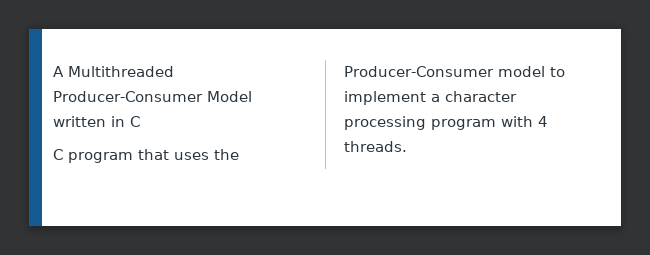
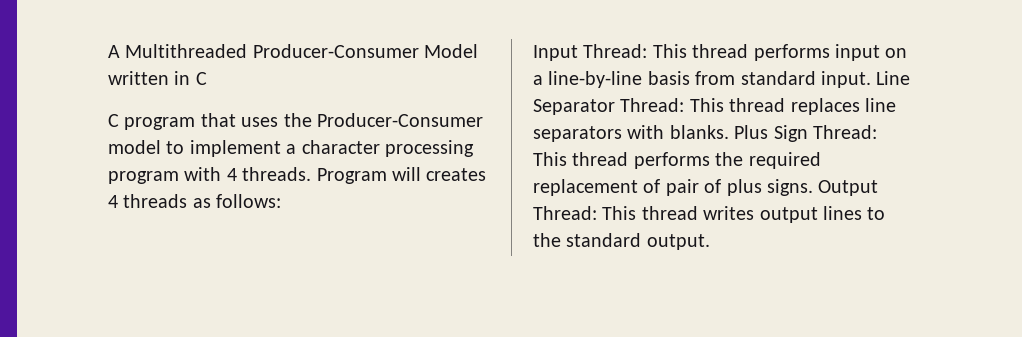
(407, 146) none -> [316,167,487,184] [108,194,282,208] [533,44,908,61] [533,71,911,88] [533,98,896,115] [533,125,877,142] [533,152,821,169] [533,179,879,196] [533,206,886,223] [533,233,710,250] Program will creates 4 threads as follows: // Input Thread: This thread performs input on a line-by-line basis from standard input. Line Separator Thread: This thread replaces line separators with blanks. Plus Sign Thread: This thread performs the required replacement of pair of plus signs. Output Thread: This thread writes output lines to the standard output.

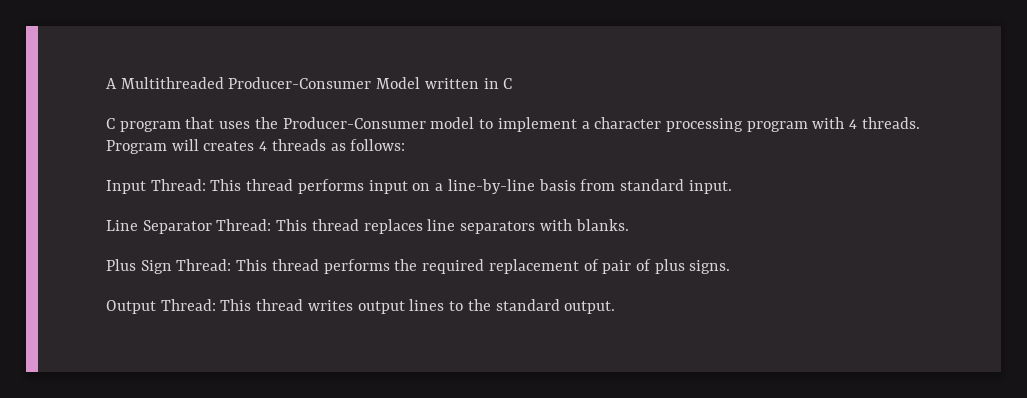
(871, 79) none -> (732, 187) //
(729, 132) none -> (629, 225) //
(813, 187) none -> (731, 267) //

